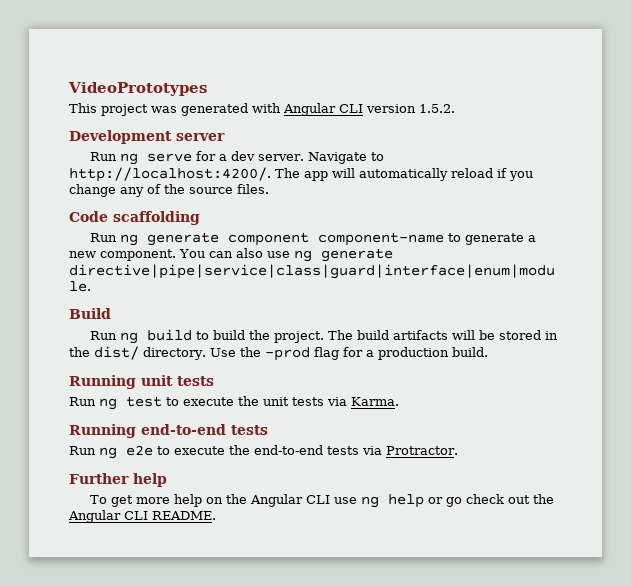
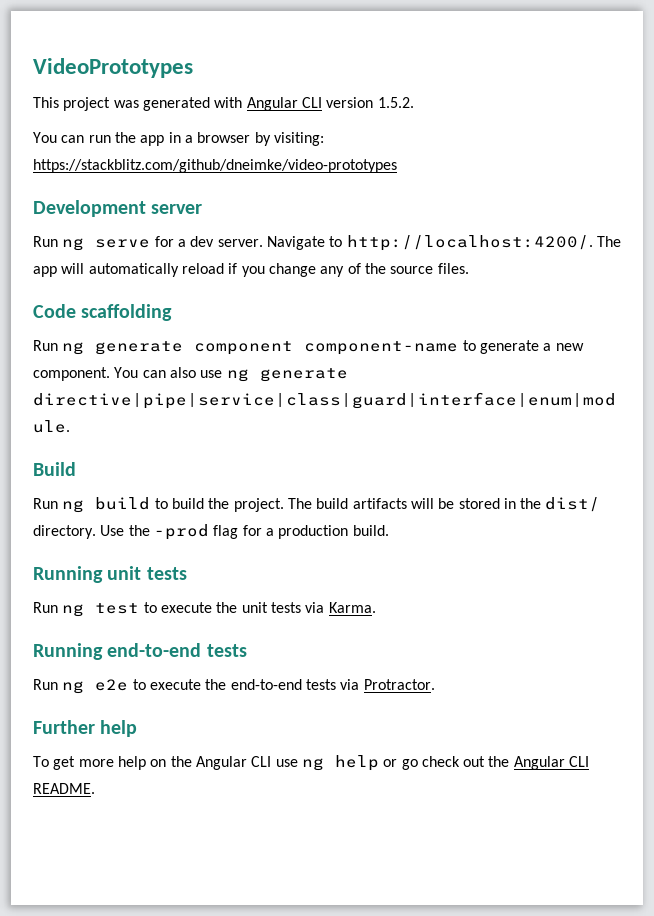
(455, 108) none -> [33,132,324,146] [33,159,397,173] // You can run the app in a browser by visiting: https://stackblitz.com/github/dneimke/video-prototypes

